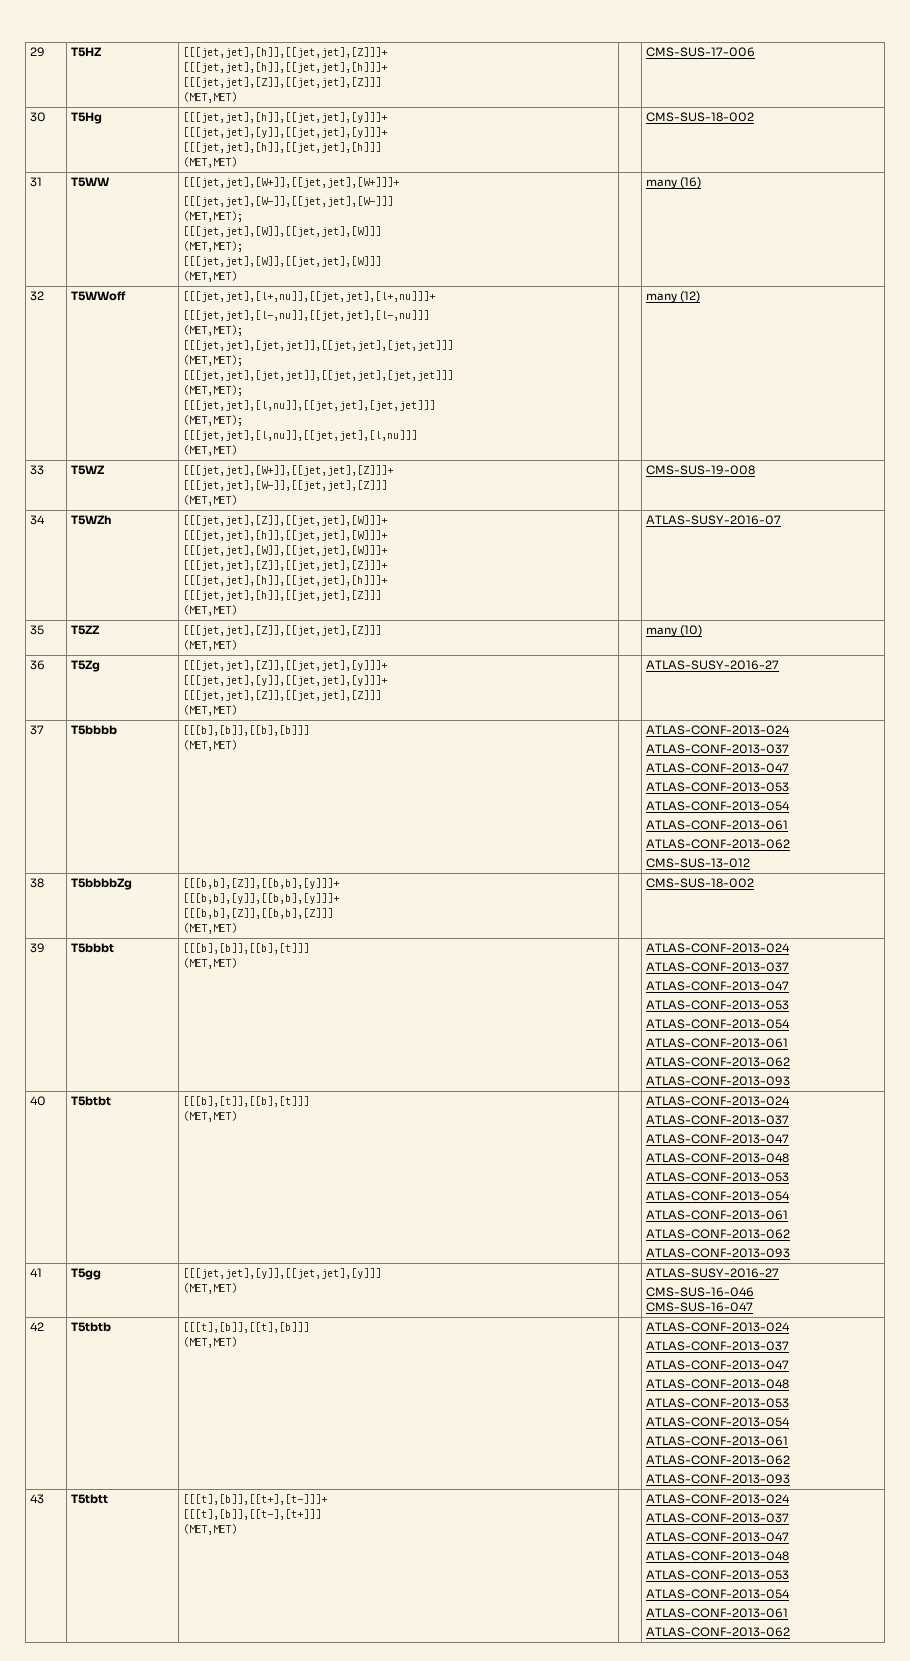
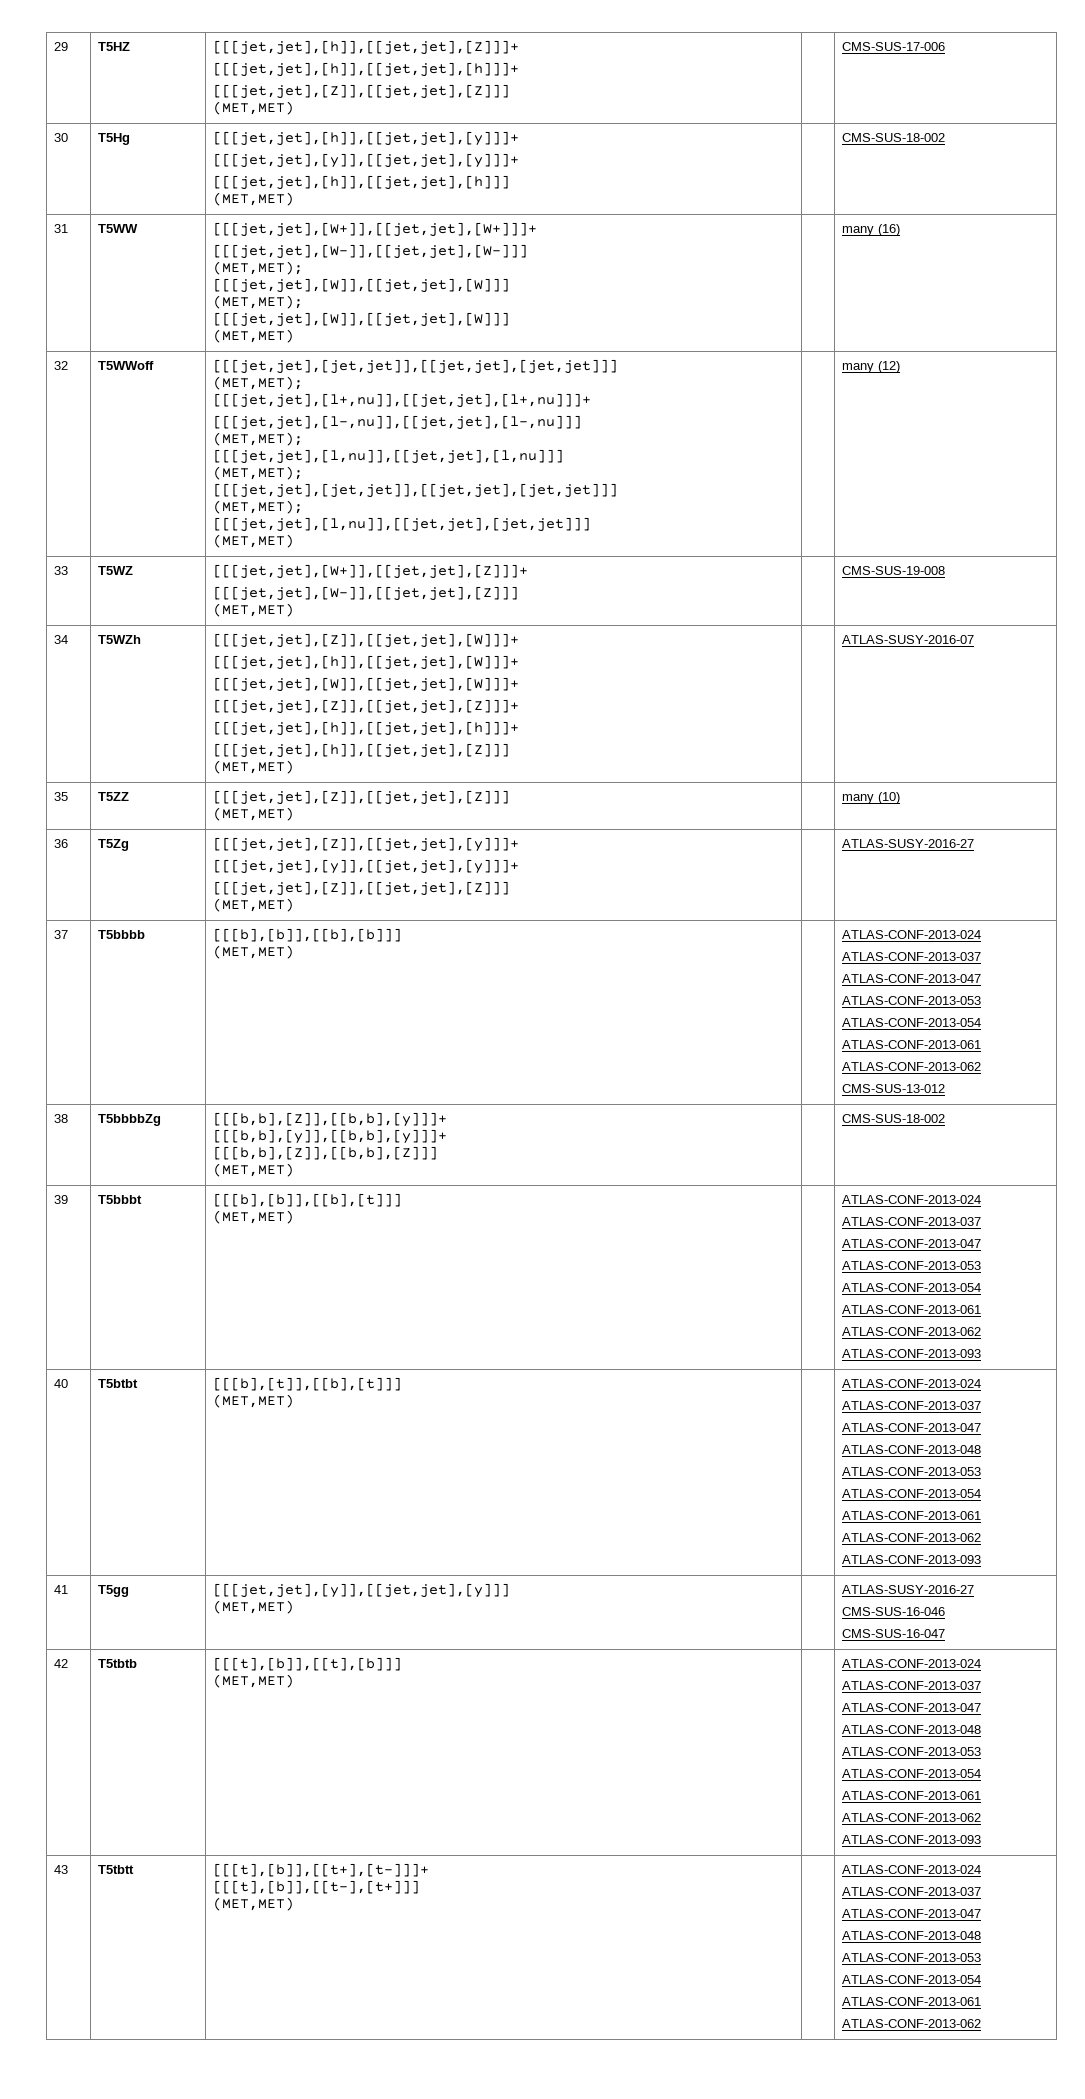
(126, 296) none -> [213,359,619,374] [213,376,304,390] [[[jet,jet],[jet,jet]],[[jet,jet],[jet,jet]]] // (MET,MET); //
[182,340,453,351] [[[jet,jet],[jet,jet]],[[jet,jet],[jet,jet]]] -> [213,449,565,464] [[[jet,jet],[l,nu]],[[jet,jet],[l,nu]]]
[182,415,243,426] [182,430,417,441] // (MET,MET); // [[[jet,jet],[l,nu]],[[jet,jet],[l,nu]]] -> (592, 524) none

